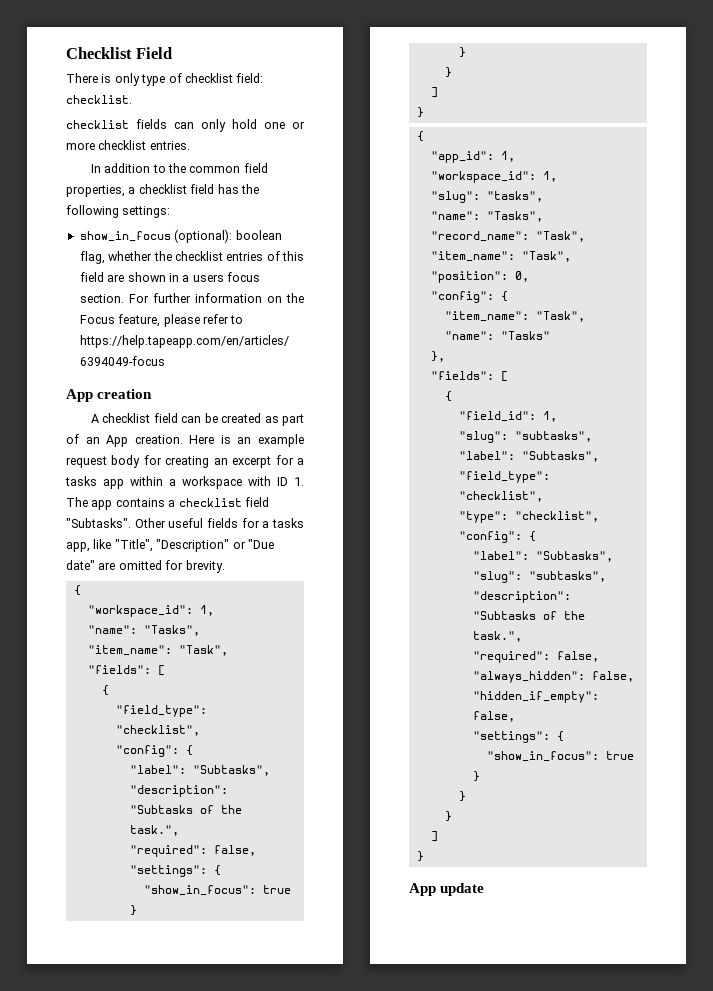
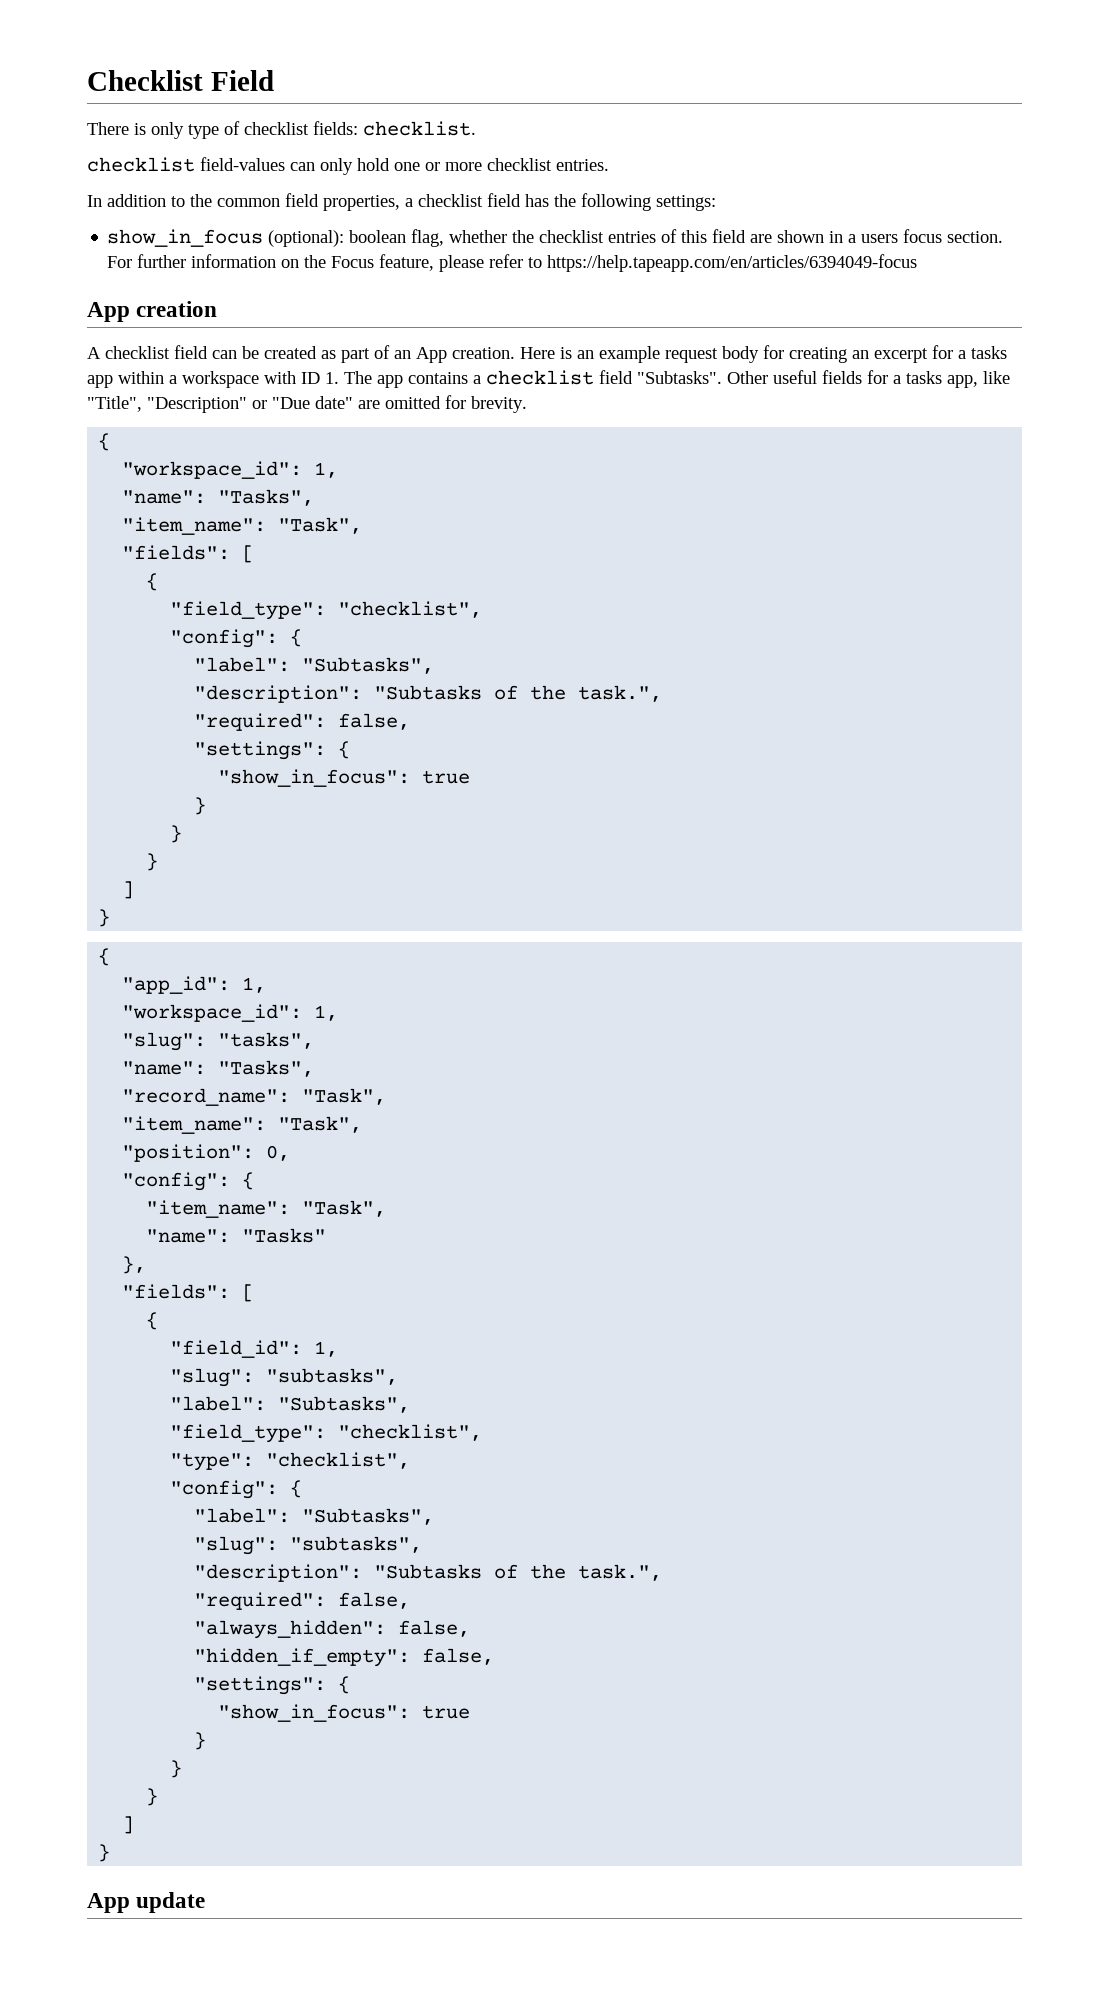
[236,73,264,83] field: -> [313,121,358,135] fields:
[136,119,167,129] fields -> [200,157,285,171] field-values

